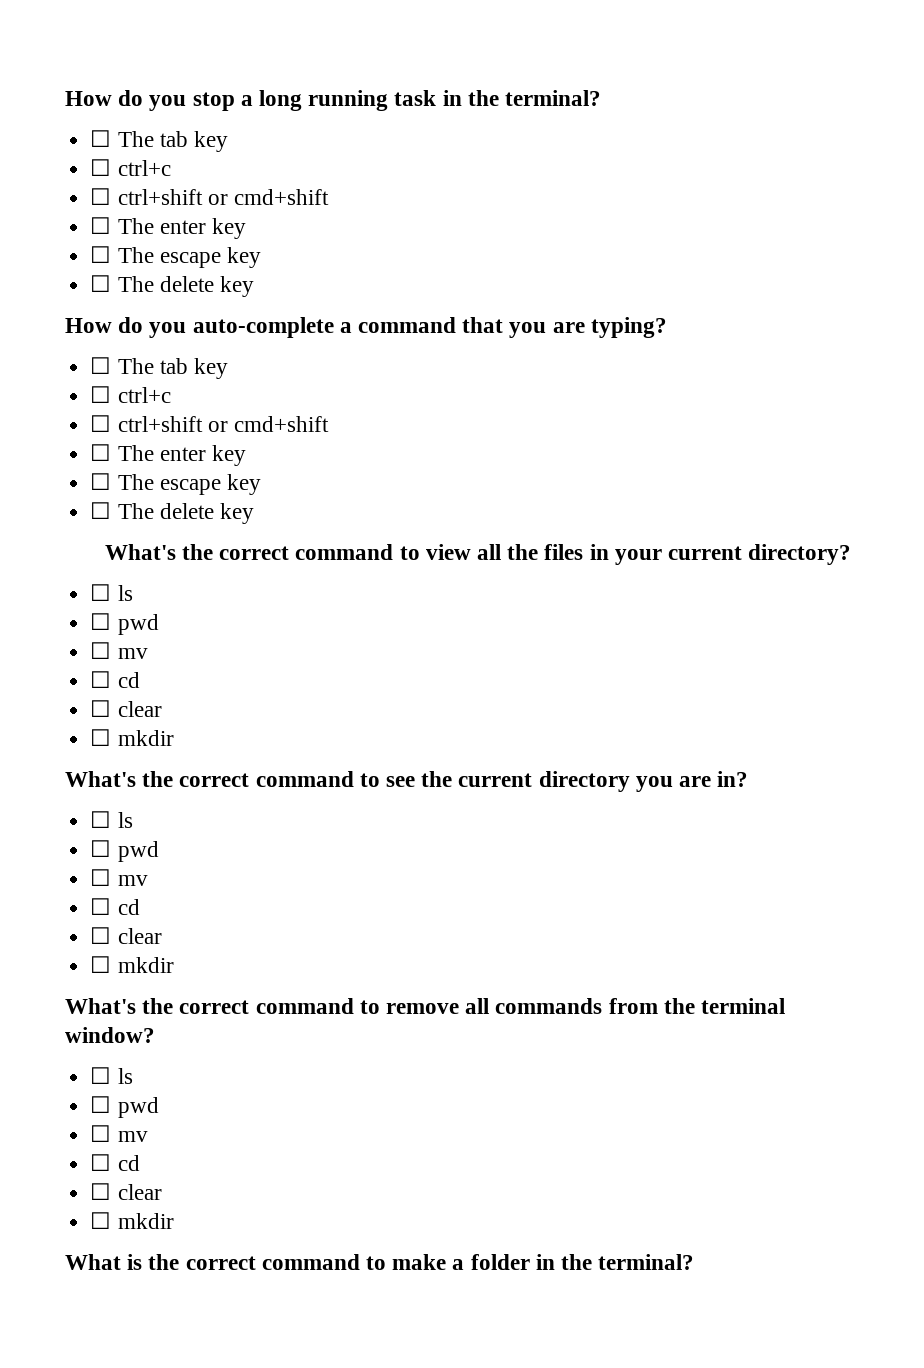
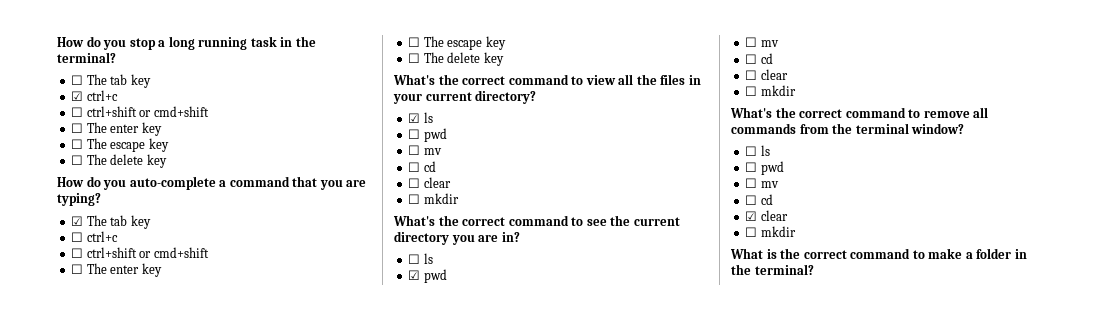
[90,159,112,176] ☐ -> [71,91,84,101] ☑
[90,357,112,374] ☐ -> [71,216,84,226] ☑
[90,584,112,601] ☐ -> [408,113,421,123] ☑
[90,840,112,857] ☐ -> [408,270,421,280] ☑
[90,1183,112,1200] ☐ -> [745,211,758,221] ☑

